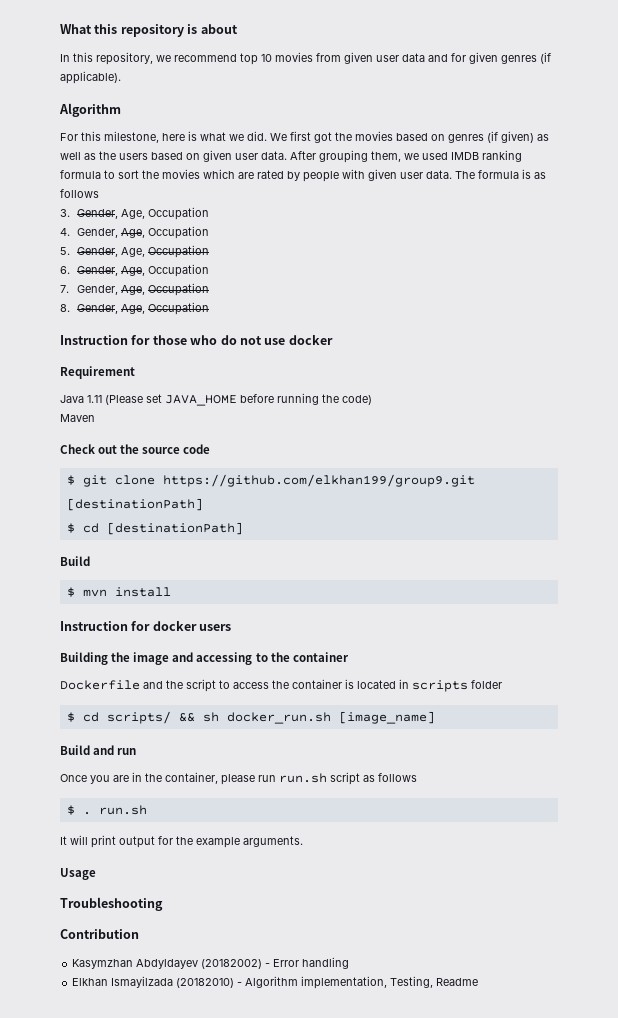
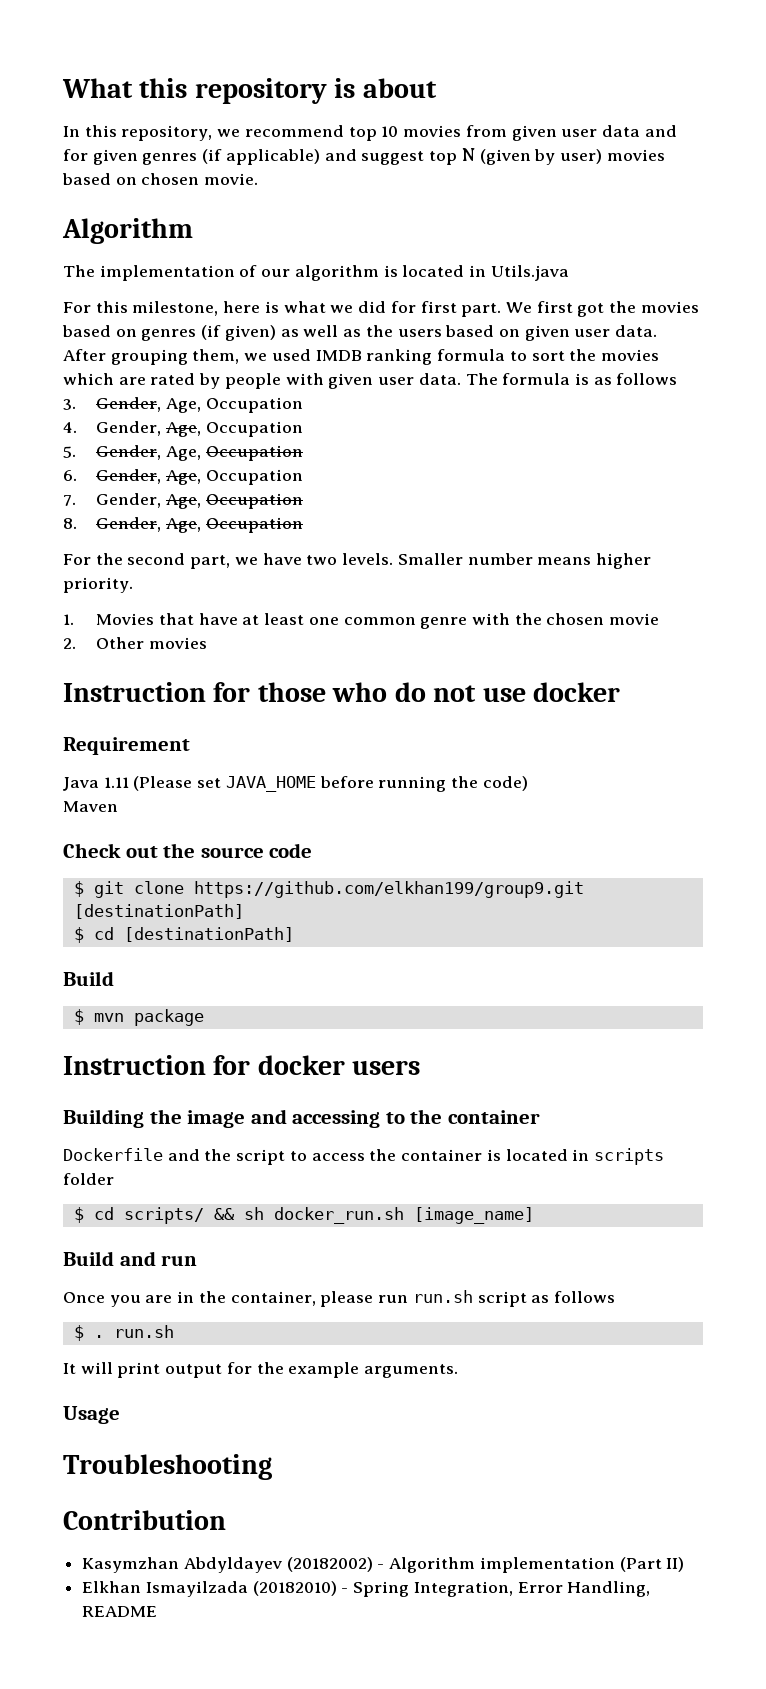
[60,71,121,84] [59,103,121,117] applicable). // Algorithm -> [225,148,665,165] [62,173,259,185] [62,218,193,244] [63,265,569,281] applicable) and suggest top N (given by user) movies based on chosen movie. // Algorithm // The implementation of our algorithm is located in Utils.java
[247,131,267,141] did. -> [358,301,502,317] did for first part.
(209, 308) none -> [63,553,651,569] [63,577,133,593] [63,613,660,629] [63,637,207,649] // For the second part, we have two levels. Smaller number means higher priority. // 1. Movies that have at least one common genre with the chosen movie // 2. Other movies
[114,587,171,597] install -> [133,1009,204,1026] package
[273,957,350,969] Error handling -> [389,1557,685,1573] Algorithm implementation (Part II)
[245,976,479,989] Algorithm implementation, Testing, Readme -> [353,1581,651,1597] [82,1606,158,1617] Spring Integration, Error Handling, README

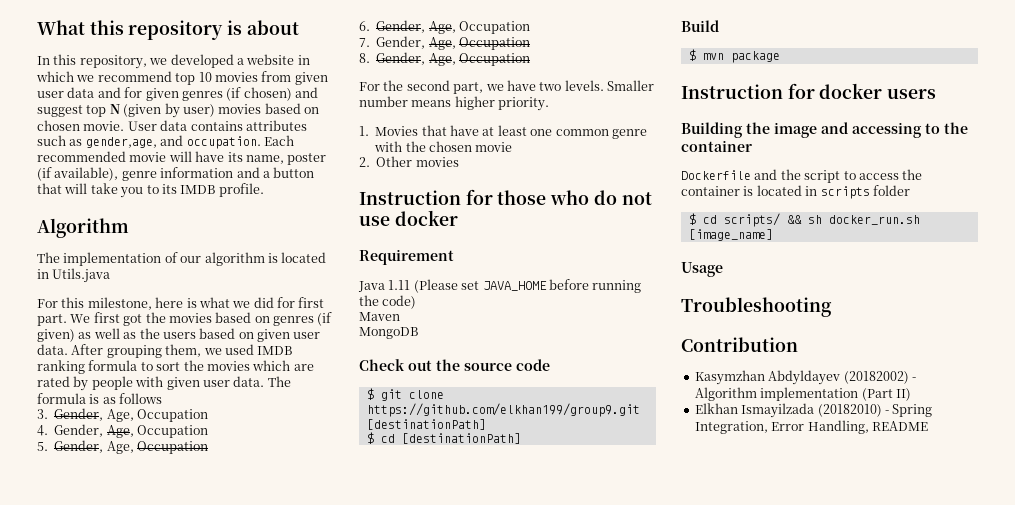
(241, 133) none -> [170,54,310,68] [36,71,95,82] developed a website in which we
[225,149,320,165] applicable) -> [243,87,292,101] chosen)
(259, 179) none -> [127,120,307,131] [37,135,294,149] [37,151,327,165] [37,167,315,181] [37,183,264,198] User data contains attributes such as gender,age, and occupation. Each recommended movie will have its name, poster (if available), genre information and a button that will take you to its IMDB profile.
(118, 806) none -> [359,327,418,339] // MongoDB
[63,1251,198,1266] [63,1290,615,1307] [73,1325,174,1341] [63,1362,459,1378] // Build and run // Once you are in the container, please run run.sh script as follows // $ . run.sh // It will print output for the example arguments. -> (773, 235) none

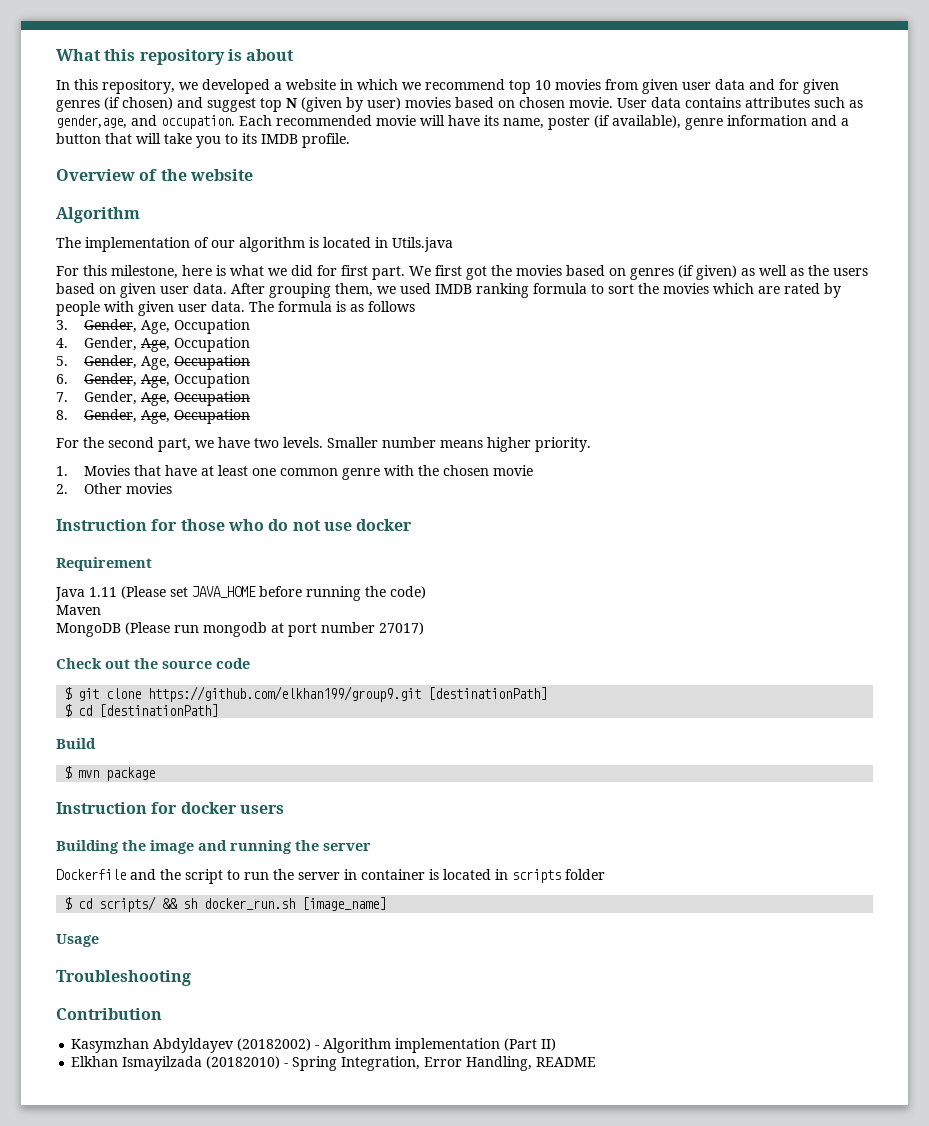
(264, 190) none -> [56,169,253,181] // Overview of the website
(418, 333) none -> [125,622,424,637] (Please run mongodb at port number 27017)
[852,122,968,138] [681,140,752,152] accessing to the container -> [230,840,371,854] running the server
[858,169,923,180] access the -> [244,869,357,880] run the server in

